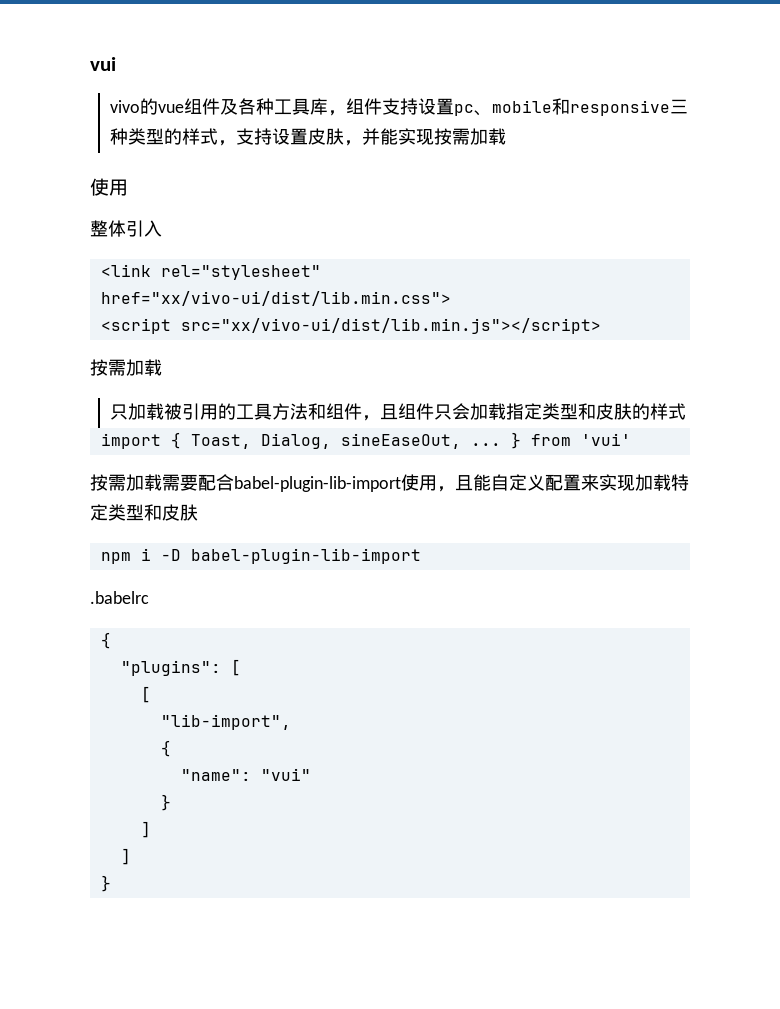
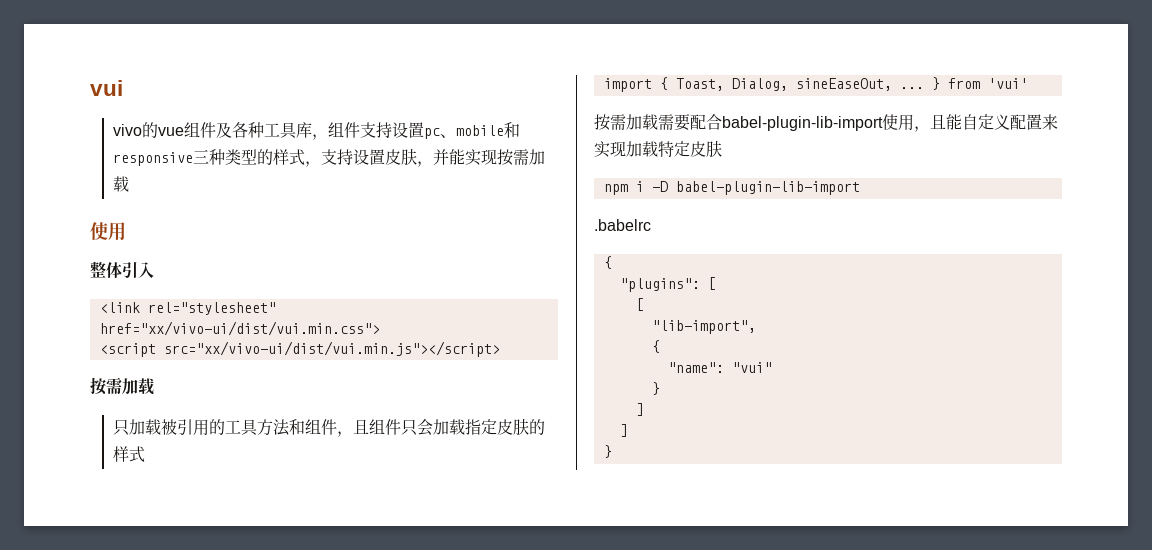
[100,291,451,306] href="xx/vivo-ui/dist/lib.min.css"> -> [99,321,380,336] href="xx/vivo-ui/dist/vui.min.css">
[180,318,601,334] src="xx/vivo-ui/dist/lib.min.js"></script> -> [163,341,500,357] src="xx/vivo-ui/dist/vui.min.js"></script>
[542,403,597,420] 类型和 -> (498, 427) none
[108,504,162,521] 类型和 -> (690, 149) none

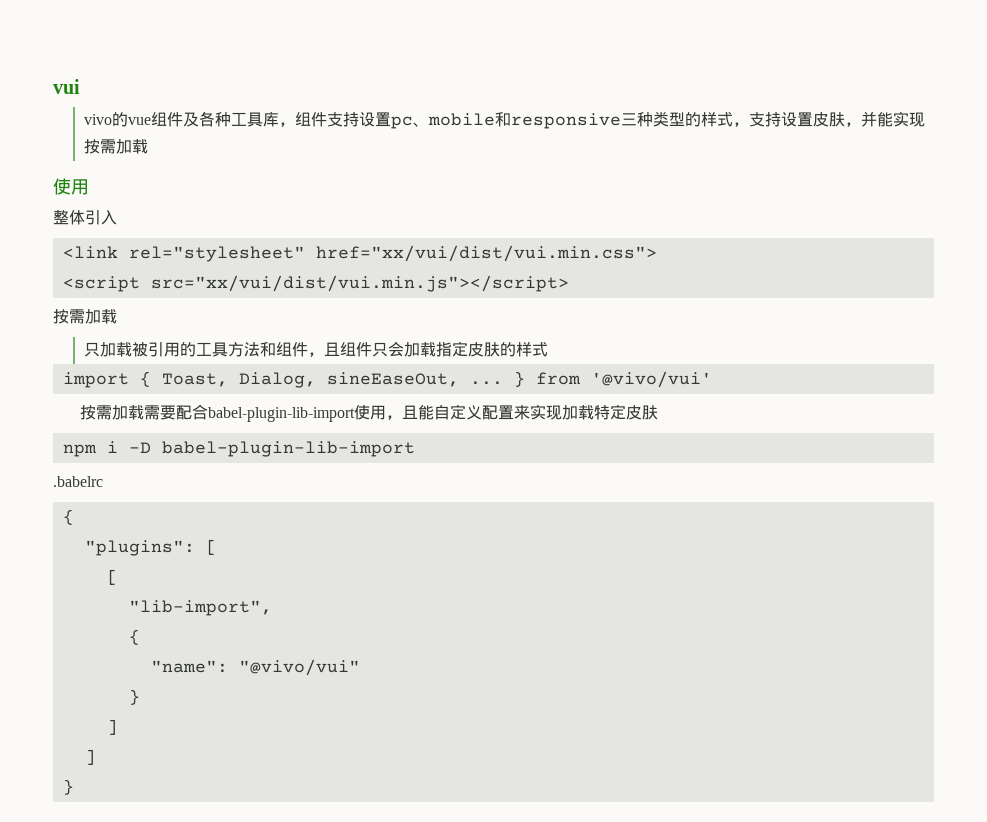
[99,321,380,336] href="xx/vivo-ui/dist/vui.min.css"> -> [315,245,657,262] href="xx/vui/dist/vui.min.css">
[163,341,500,357] src="xx/vivo-ui/dist/vui.min.js"></script> -> [150,275,569,292] src="xx/vui/dist/vui.min.js"></script>
[987,78,1028,89] 'vui' -> [590,371,712,388] '@vivo/vui'
[731,362,772,373] "vui" -> [238,659,360,676] "@vivo/vui"

